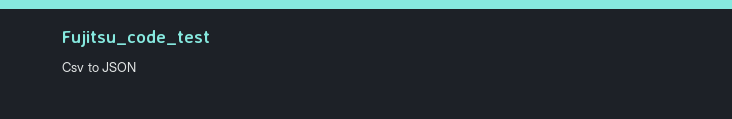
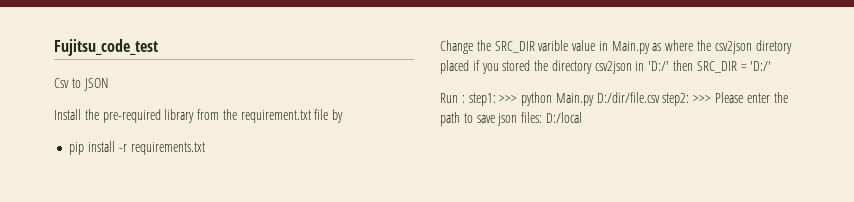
(137, 67) none -> [54,109,344,123] [69,141,205,155] [440,40,792,54] [440,60,772,74] [440,92,788,106] [440,112,582,126] // Install the pre-required library from the requirement.txt file by // pip install -r requirements.txt // Change the SRC_DIR varible value in Main.py as where the csv2json diretory placed if you stored the directory csv2json in 'D:/' then SRC_DIR = 'D:/' // Run : step1: >>> python Main.py D:/dir/file.csv step2: >>> Please enter the path to save json files: D:/local

